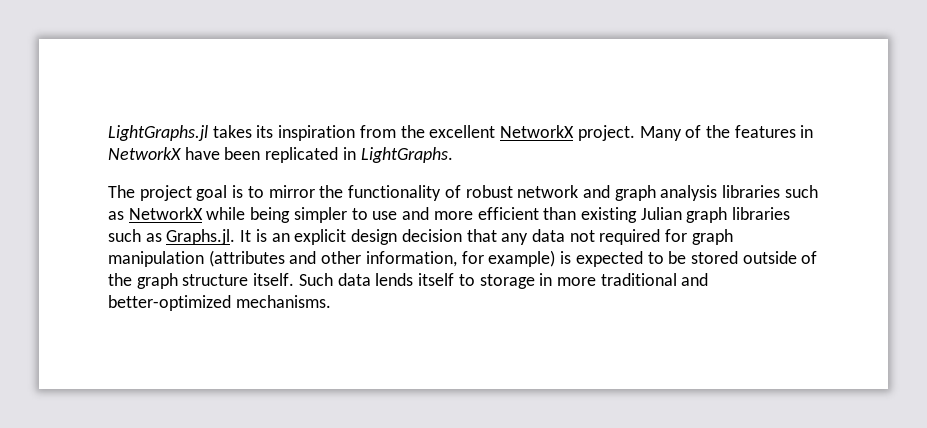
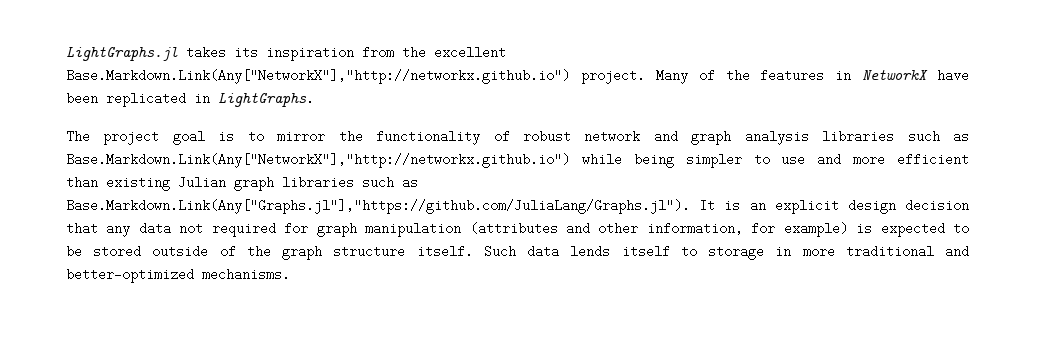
[500,125,575,138] NetworkX -> [66,69,570,84] Base.Markdown.Link(Any["NetworkX"],"http://networkx.github.io")
[128,207,203,220] NetworkX -> [66,153,570,168] Base.Markdown.Link(Any["NetworkX"],"http://networkx.github.io")
[166,229,236,245] Graphs.jl. -> [66,199,690,214] Base.Markdown.Link(Any["Graphs.jl"],"https://github.com/JuliaLang/Graphs.jl").

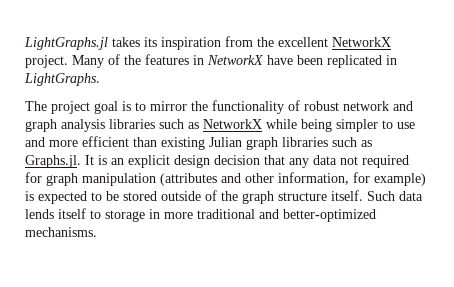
[66,69,570,84] Base.Markdown.Link(Any["NetworkX"],"http://networkx.github.io") -> [332,37,391,47] NetworkX
[66,153,570,168] Base.Markdown.Link(Any["NetworkX"],"http://networkx.github.io") -> [203,119,262,129] NetworkX
[66,199,690,214] Base.Markdown.Link(Any["Graphs.jl"],"https://github.com/JuliaLang/Graphs.jl"). -> [25,155,81,168] Graphs.jl.

